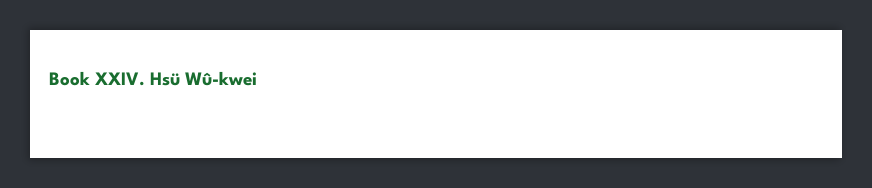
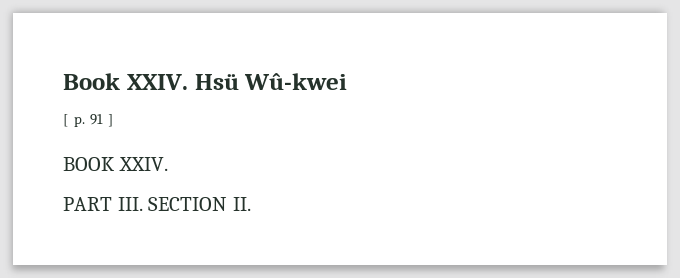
(258, 78) none -> [63,114,113,127] [63,157,168,171] [63,197,251,211] // [ p. 91 ] // BOOK XXIV. // PART III. SECTION II.

